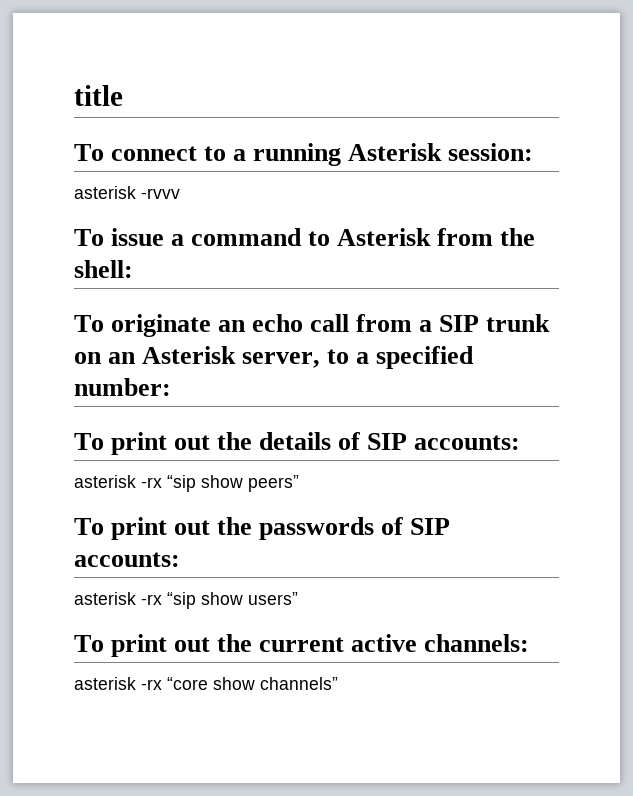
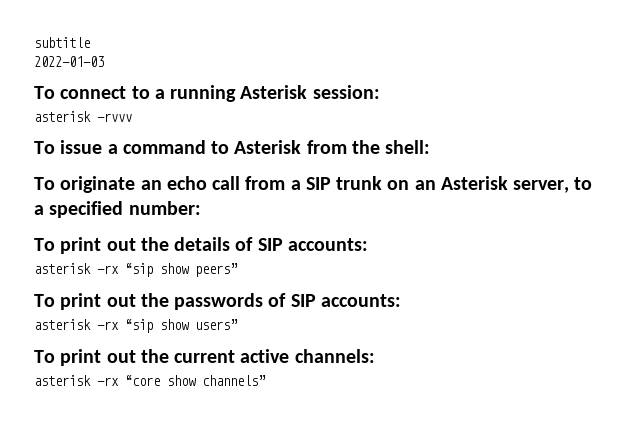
[74,85,123,106] title -> [34,37,90,48] [34,56,104,67] subtitle // 2022-01-03

